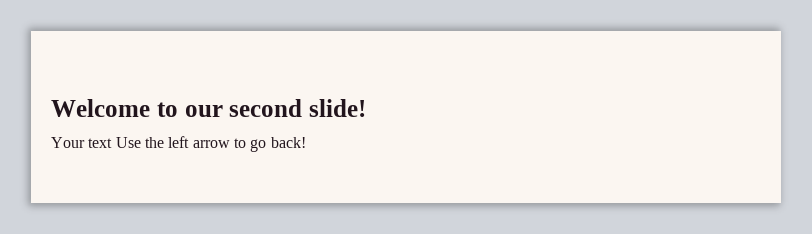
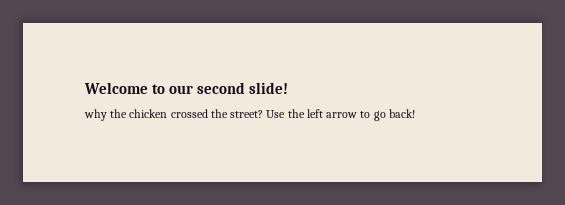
[51,137,113,148] Your text -> [84,109,264,121] why the chicken crossed the street?

